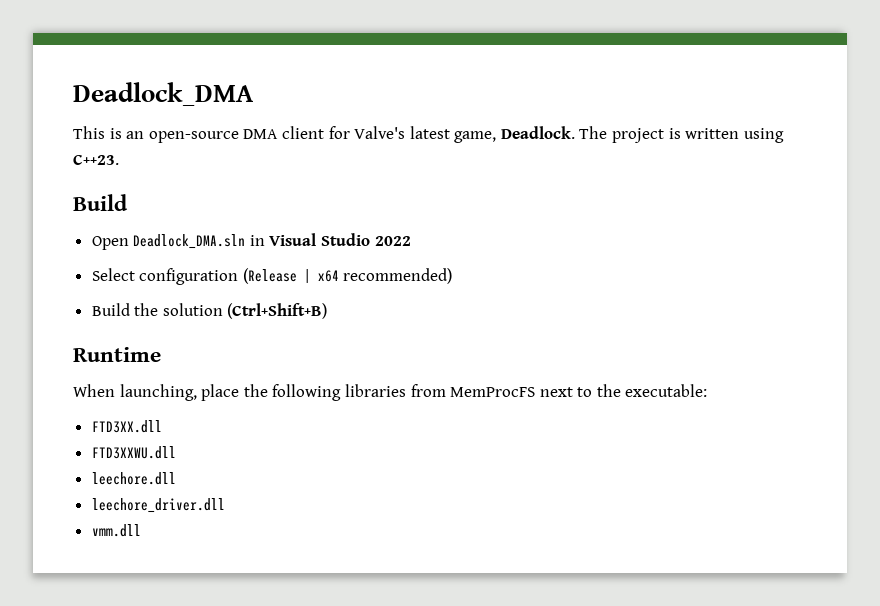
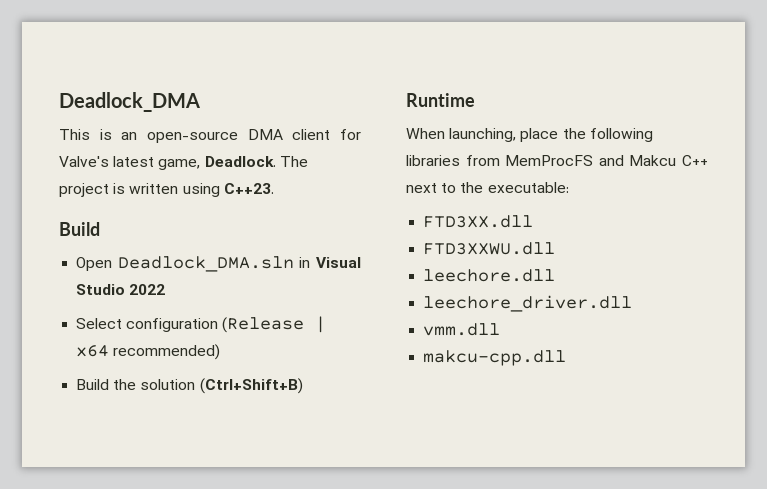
(536, 392) none -> [598,155,708,166] and Makcu C++
(141, 530) none -> [423,350,567,366] // makcu-cpp.dll

